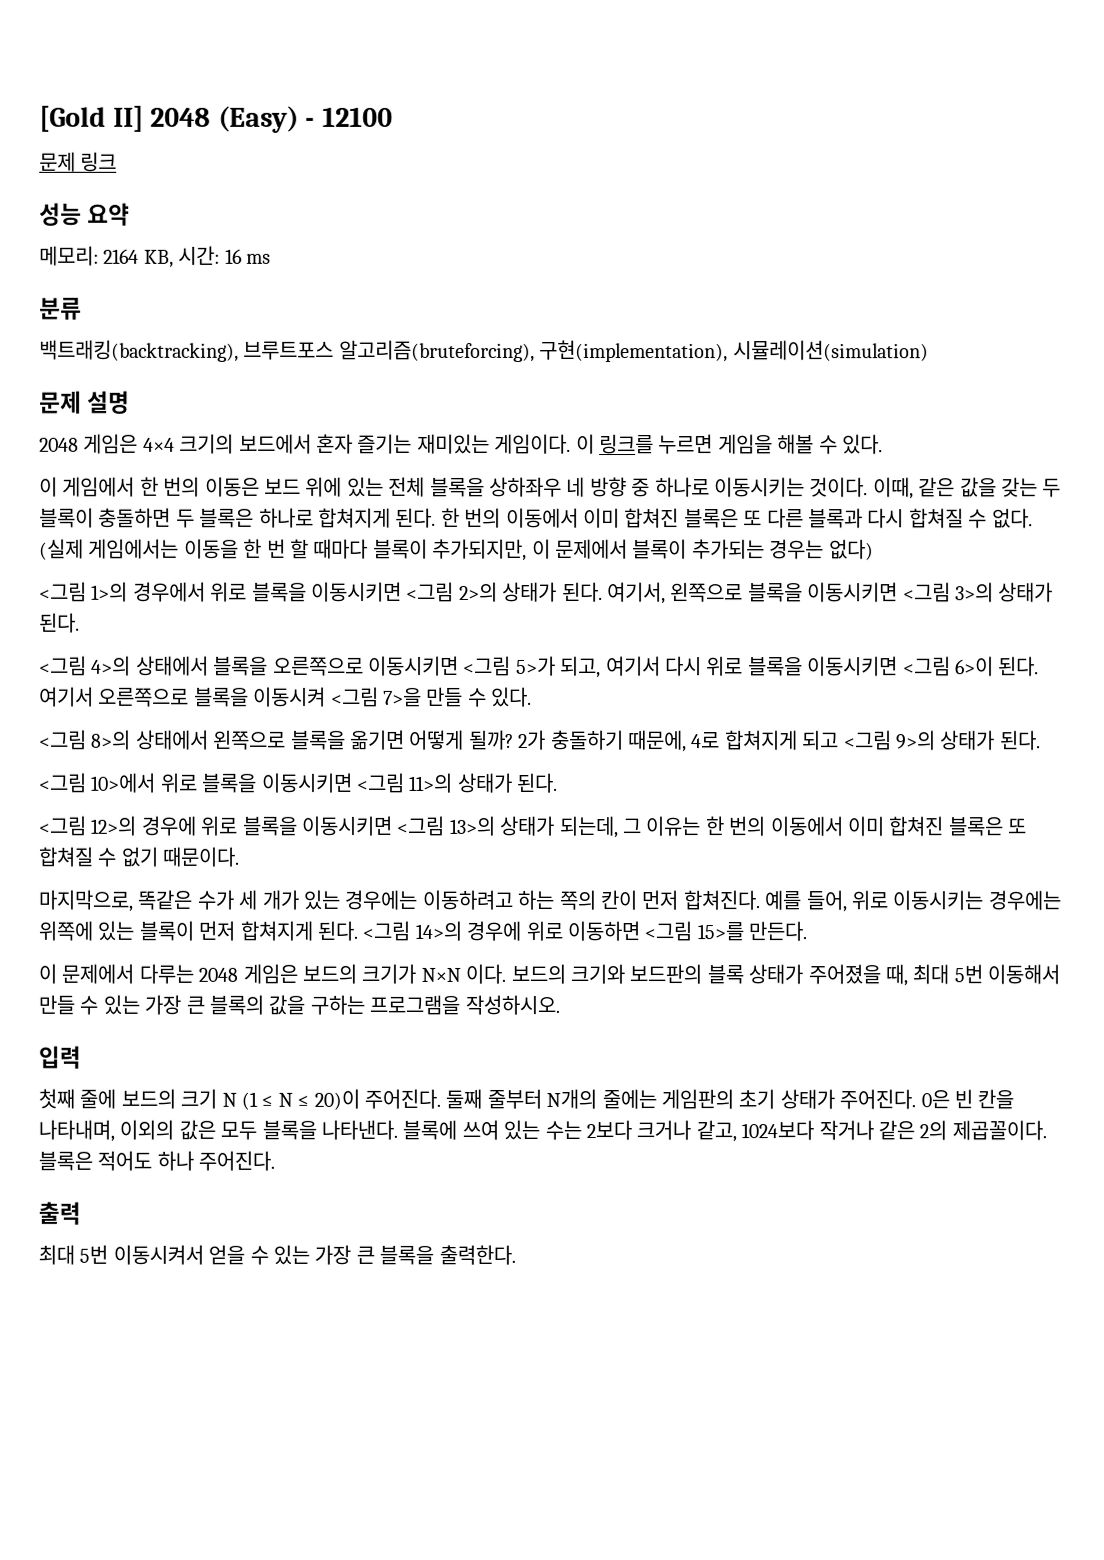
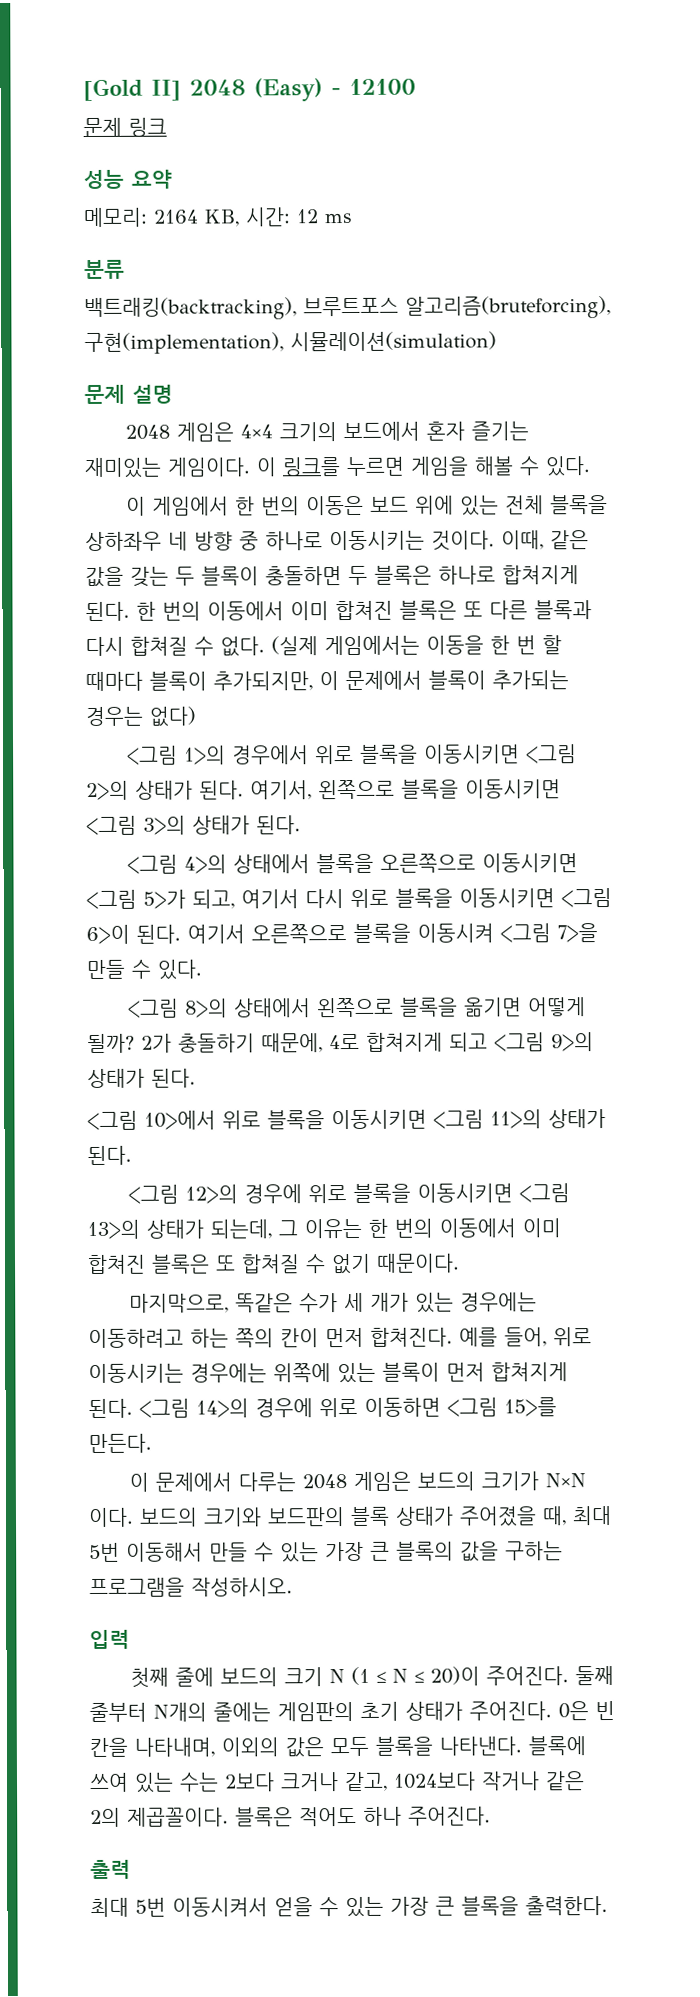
[224,248,242,264] 16 -> [296,209,319,224] 12

